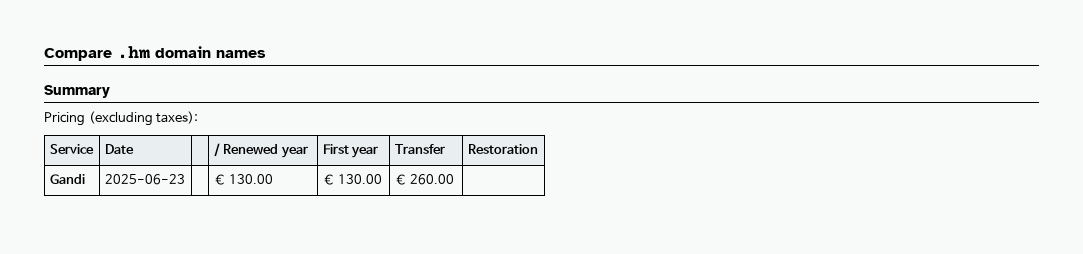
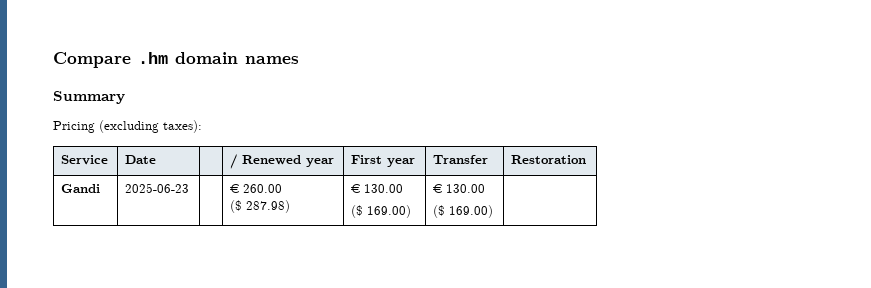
[229,174,274,184] [322,174,383,185] [394,174,455,185] 130.00 | € 130.00 | € 260.00 -> [243,184,283,193] [230,200,291,213] [351,184,404,193] [351,205,412,218] [433,184,486,193] [433,205,494,218] 260.00 // ($ 287.98) | € 130.00 // ($ 169.00) | € 130.00 // ($ 169.00)

